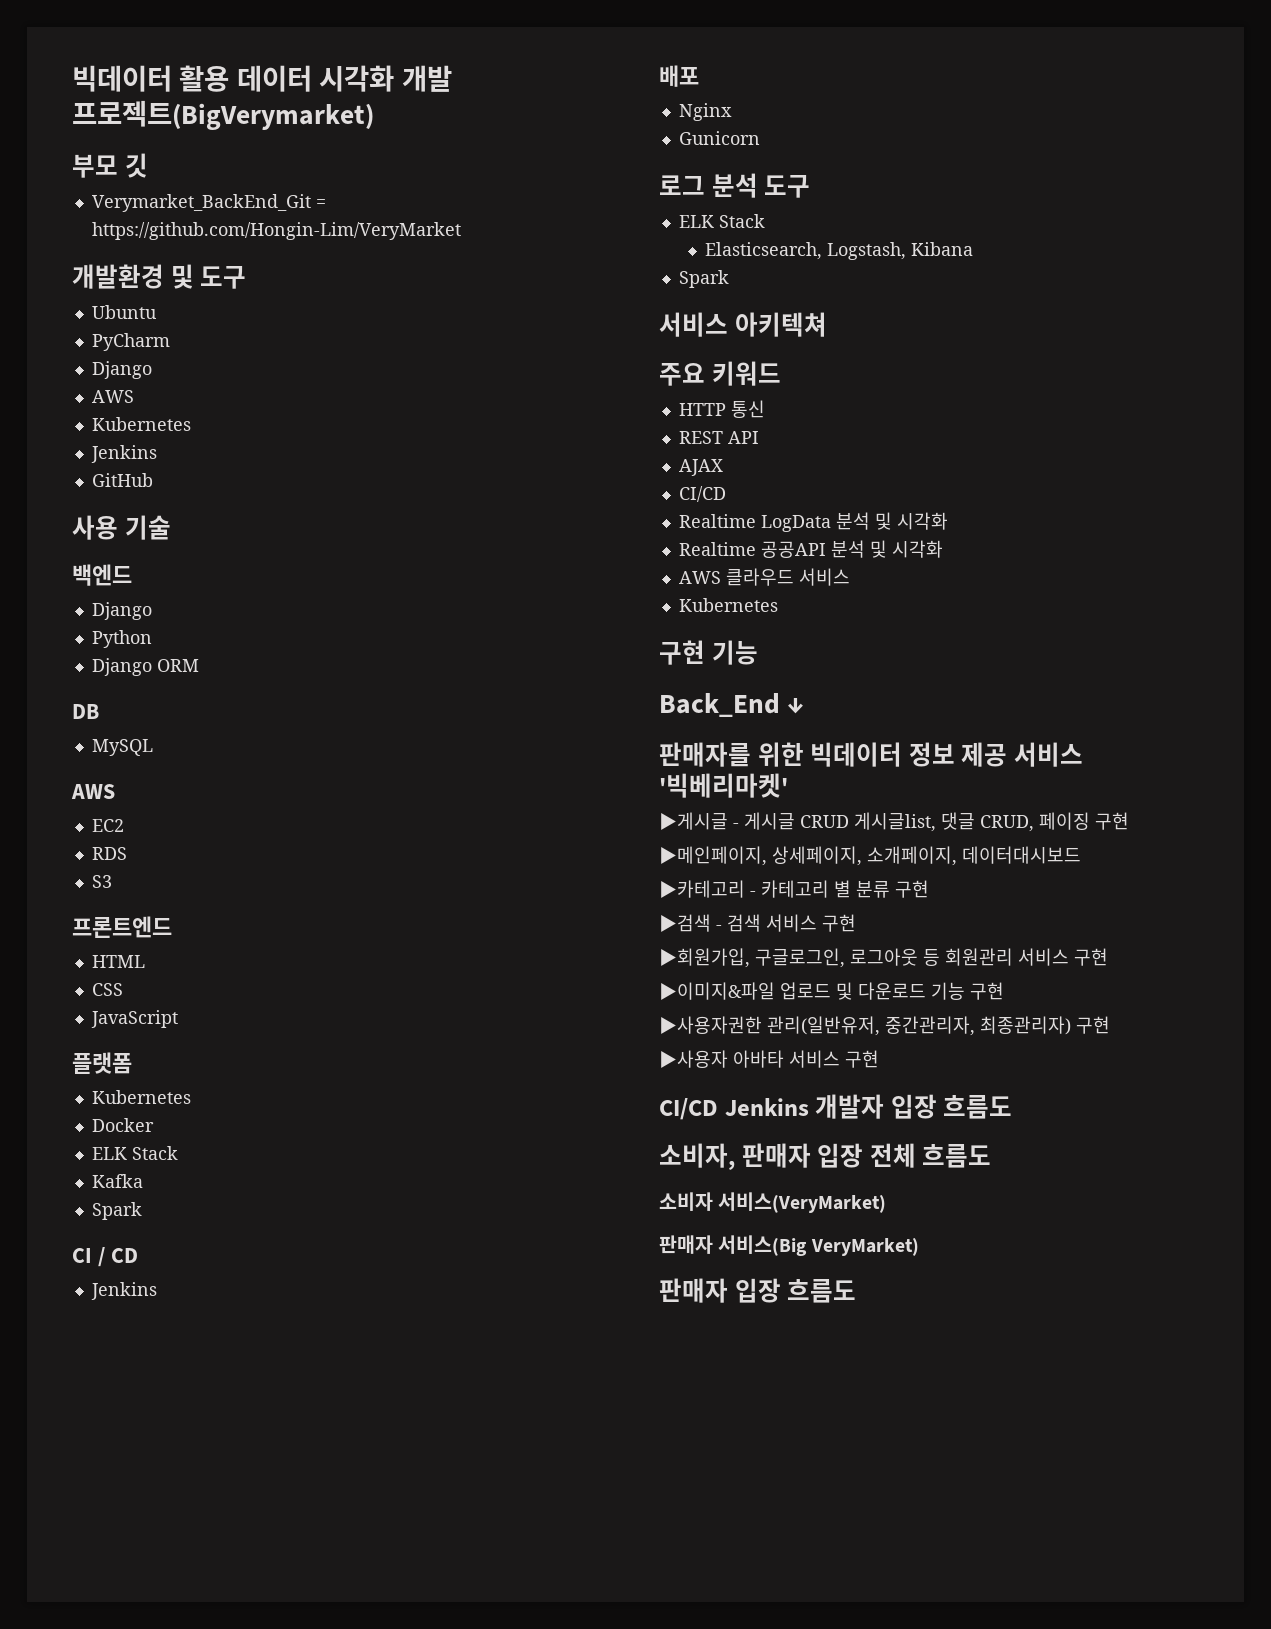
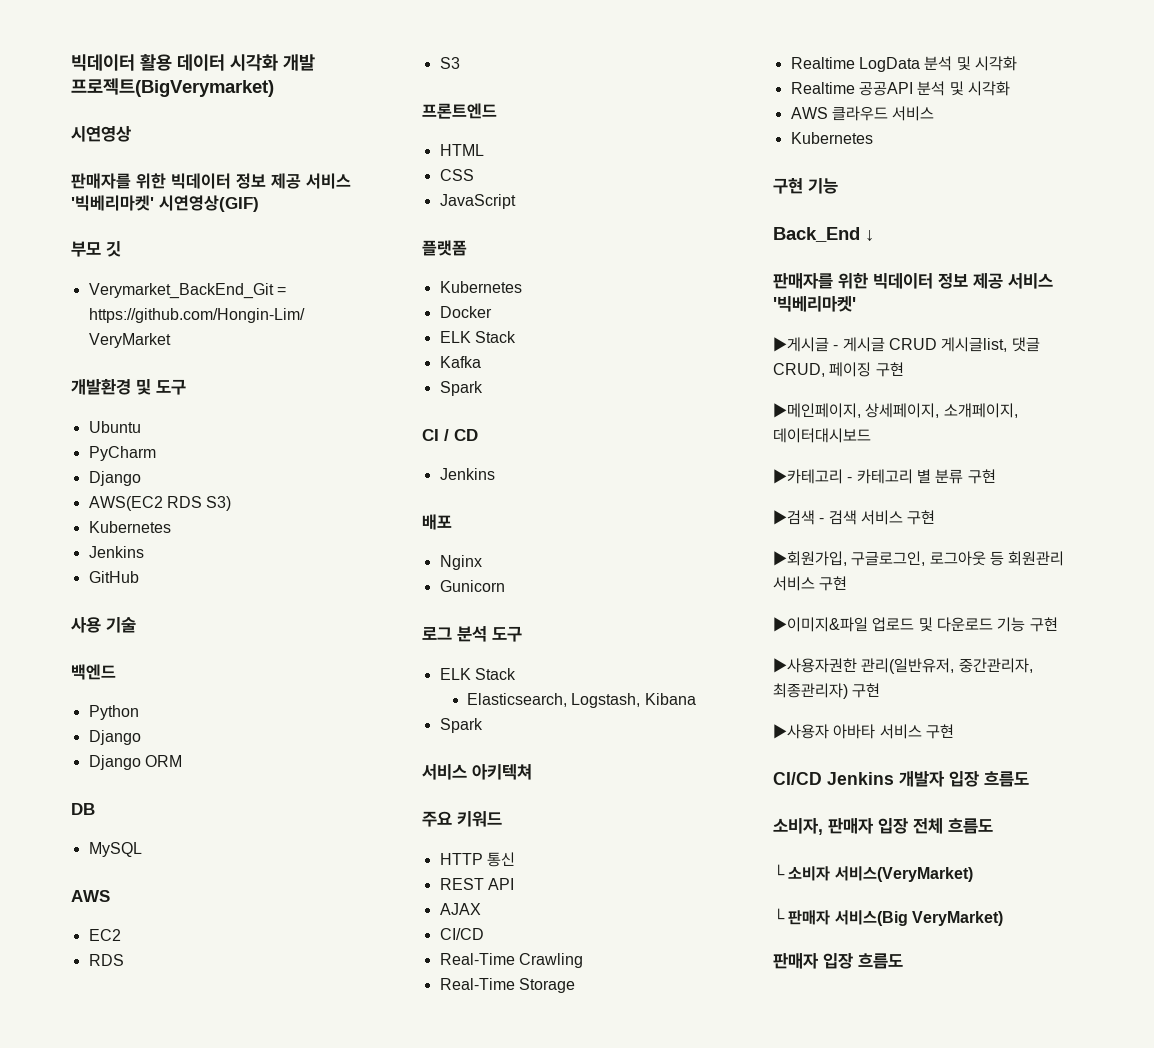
(374, 115) none -> [71,126,131,142] [71,173,351,189] [71,195,259,212] // 시연영상 // 판매자를 위한 빅데이터 정보 제공 서비스 '빅베리마켓' 시연영상(GIF)
[91,390,134,403] AWS -> [88,496,232,511] AWS(EC2 RDS S3)
[91,602,152,620] [91,630,152,648] // Django // Python -> [88,705,139,720] [88,730,141,745] // Python // Django
(726, 494) none -> [439,953,583,968] [439,978,575,993] // Real-Time Crawling // Real-Time Storage
(992, 1156) none -> [773,864,785,879] └
(887, 1202) none -> [773,908,785,923] └

